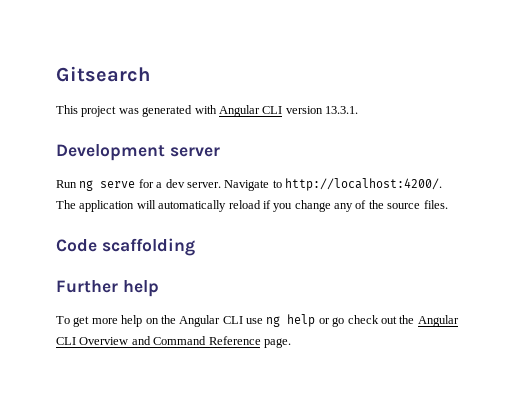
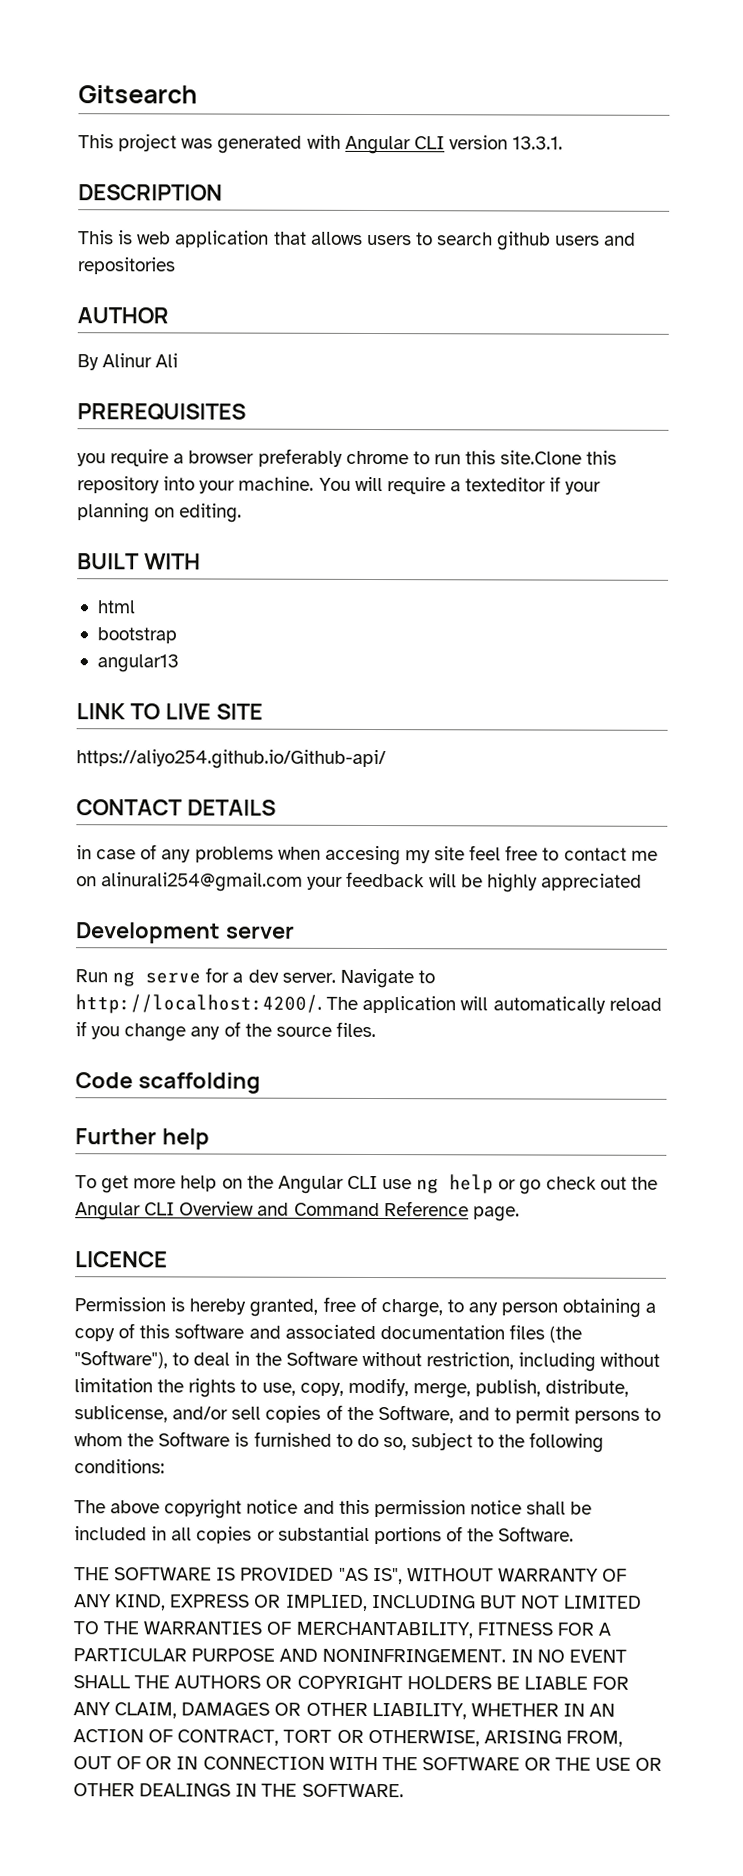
(358, 110) none -> [78,184,223,201] [78,230,637,251] [77,257,176,275] [77,307,169,324] [77,353,179,371] [77,403,246,421] [77,448,618,467] [77,476,602,495] [77,503,243,523] [77,553,201,570] [96,600,136,614] [96,627,177,644] [96,654,179,673] [76,703,263,720] [76,749,386,770] [76,799,276,816] [76,844,658,866] [76,871,642,893] // DESCRIPTION // This is web application that allows users to search github users and repositories // AUTHOR // By Alinur Ali // PREREQUISITES // you require a browser preferably chrome to run this site.Clone this repository into your machine. You will require a texteditor if your planning on editing. // BUILT WITH // html // bootstrap // angular13 // LINK TO LIVE SITE // https://aliyo254.github.io/Github-api/ // CONTACT DETAILS // in case of any problems when accesing my site feel free to contact me on alinurali254@gmail.com your feedback will be highly appreciated
(291, 343) none -> [75,1251,168,1268] [74,1296,657,1318] [74,1323,583,1343] [74,1350,661,1372] [74,1377,630,1399] [74,1404,662,1424] [74,1431,605,1453] [74,1459,165,1474] [74,1499,593,1519] [74,1526,575,1545] [74,1567,628,1585] [74,1594,643,1611] [73,1621,611,1639] [73,1648,627,1663] [73,1675,630,1690] [73,1702,616,1720] [73,1729,623,1747] [73,1756,663,1771] [73,1783,404,1798] // LICENCE // Permission is hereby granted, free of charge, to any person obtaining a copy of this software and associated documentation files (the "Software"), to deal in the Software without restriction, including without limitation the rights to use, copy, modify, merge, publish, distribute, sublicense, and/or sell copies of the Software, and to permit persons to whom the Software is furnished to do so, subject to the following conditions: // The above copyright notice and this permission notice shall be included in all copies or substantial portions of the Software. // THE SOFTWARE IS PROVIDED "AS IS", WITHOUT WARRANTY OF ANY KIND, EXPRESS OR IMPLIED, INCLUDING BUT NOT LIMITED TO THE WARRANTIES OF MERCHANTABILITY, FITNESS FOR A PARTICULAR PURPOSE AND NONINFRINGEMENT. IN NO EVENT SHALL THE AUTHORS OR COPYRIGHT HOLDERS BE LIABLE FOR ANY CLAIM, DAMAGES OR OTHER LIABILITY, WHETHER IN AN ACTION OF CONTRACT, TORT OR OTHERWISE, ARISING FROM, OUT OF OR IN CONNECTION WITH THE SOFTWARE OR THE USE OR OTHER DEALINGS IN THE SOFTWARE.

